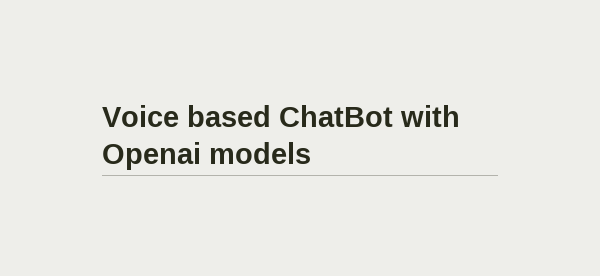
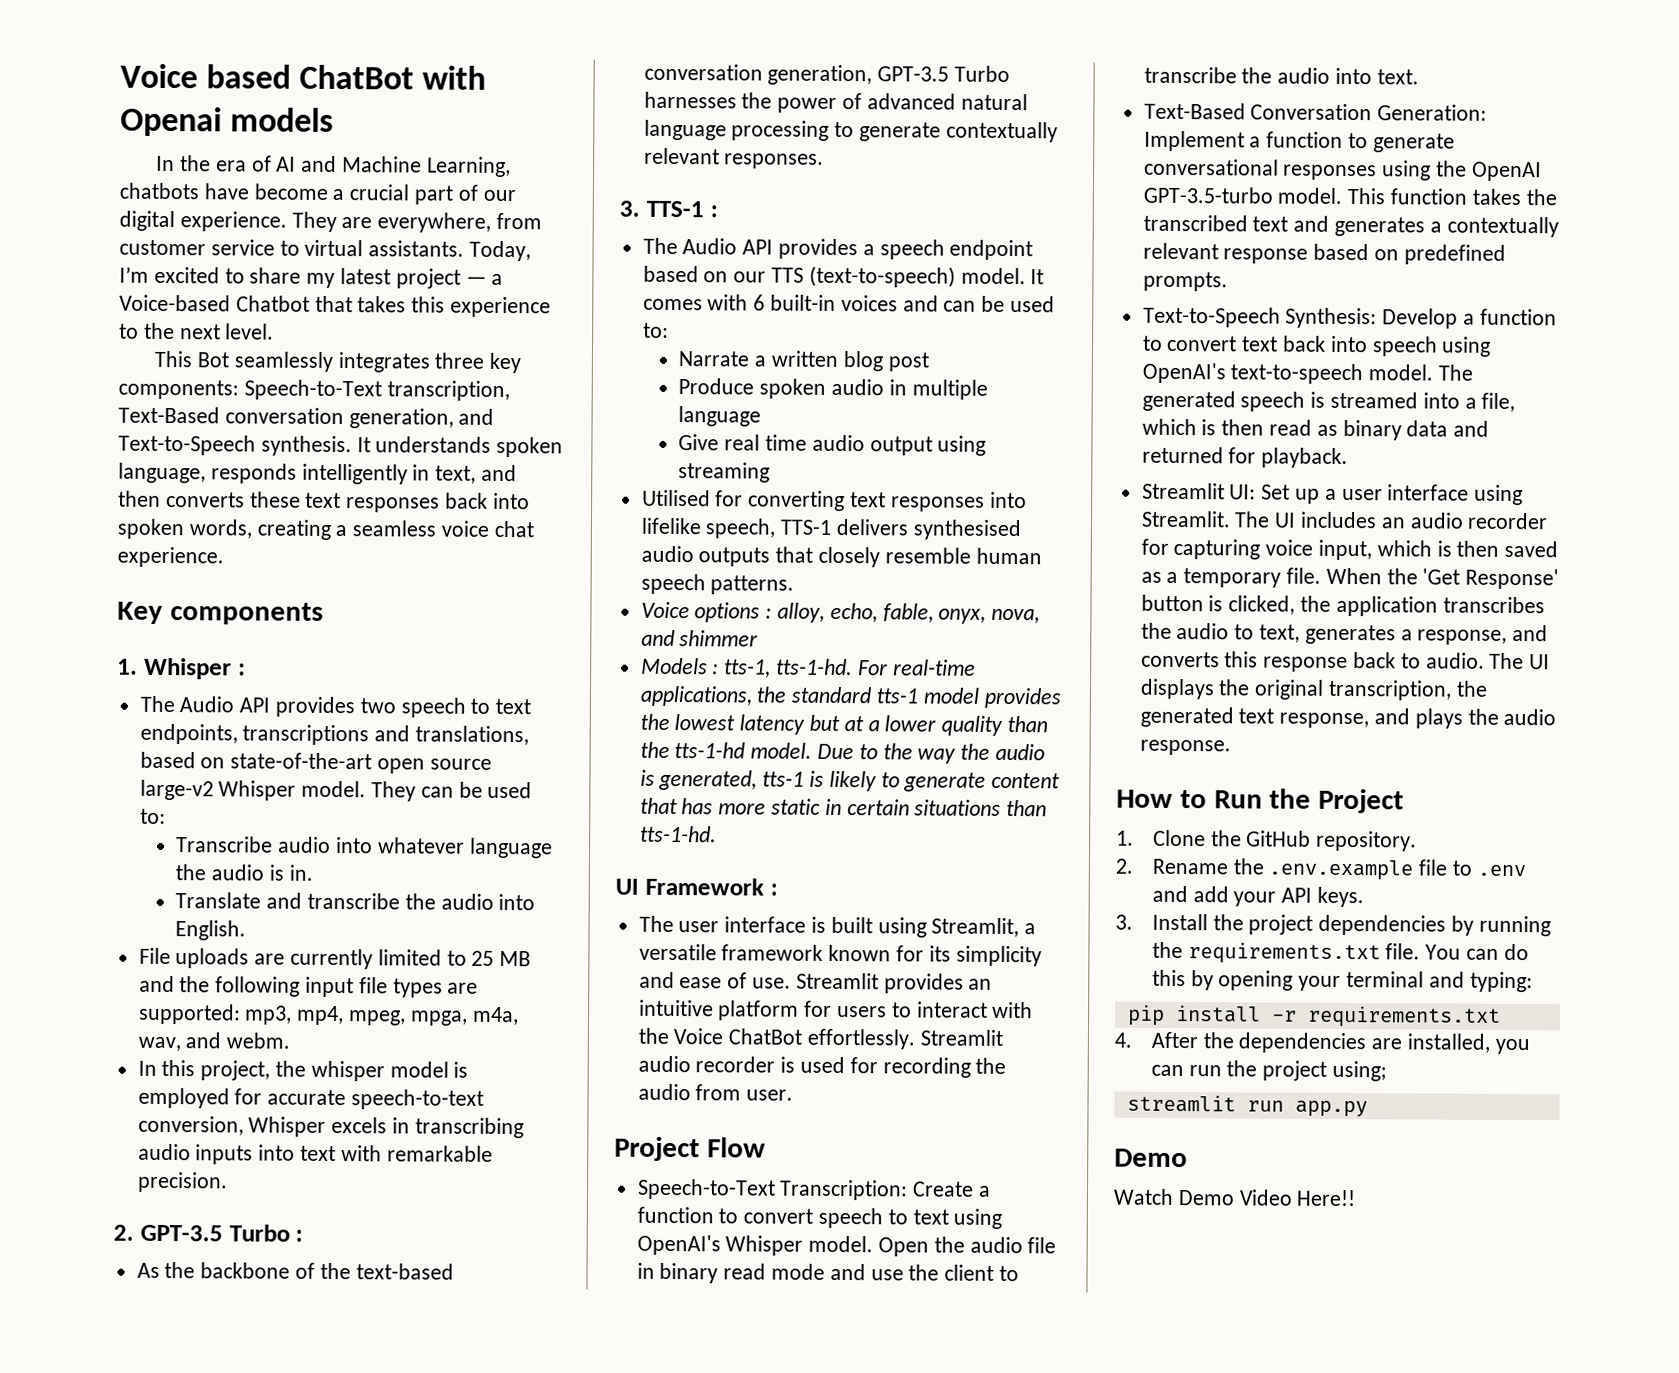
(311, 153) none -> [156,155,511,178] [119,182,516,205] [119,210,543,233] [119,239,532,262] [119,266,504,289] [119,294,552,318] [119,322,275,340] [154,350,522,374] [118,379,510,402] [118,406,495,429] [118,434,564,458] [118,462,518,485] [118,490,530,513] [117,518,534,540] [117,546,224,568] [117,601,324,625] [117,657,246,680] [139,695,532,718] [139,723,530,746] [139,751,492,774] [139,779,533,802] [139,808,166,825] [176,836,553,859] [175,864,313,881] [175,892,536,911] [175,920,247,941] [138,947,532,970] [138,975,479,998] [137,1003,519,1026] [137,1032,291,1052] [137,1059,469,1082] [137,1087,485,1110] [137,1115,524,1139] [137,1143,493,1165] [136,1171,228,1193] [113,1224,304,1242] [136,1262,454,1280] [643,63,1011,86] [643,91,1028,113] [643,119,1058,143] [643,147,825,169] [619,200,718,218] [642,237,1034,261] [642,265,1045,288] [642,294,1056,313] [642,322,669,338] [678,350,929,372] [678,378,988,400] [678,406,762,427] [678,434,987,456] [678,462,771,483] [641,489,1027,512] [640,517,1021,541] [640,545,1042,568] [640,573,795,595] [640,601,1041,624] [640,629,759,647] [640,657,976,678] [639,685,1061,709] [639,713,1049,736] [639,741,1046,764] [639,769,1061,792] [639,797,1048,817] [639,825,717,843] [615,877,778,896] [638,915,1037,938] [638,943,1042,967] [638,971,993,994] [638,999,1034,1021] [637,1027,1003,1050] [637,1055,1007,1078] [637,1083,794,1101] [614,1136,766,1162] [636,1178,992,1201] [636,1206,1003,1229] [636,1234,1057,1257] [636,1262,1020,1284] [1143,66,1419,85] [1143,102,1488,121] [1143,130,1455,153] [1143,158,1542,182] [1142,186,1557,206] [1142,214,1559,238] [1142,242,1506,265] [1142,271,1228,292] [1142,306,1557,329] [1141,335,1492,357] [1141,362,1474,385] [1141,390,1516,413] [1141,418,1490,441] [1141,446,1349,469] [1141,482,1524,506] [1140,510,1549,530] [1140,538,1559,561] [1140,567,1560,590] [1140,594,1545,617] [1140,622,1549,645] [1140,651,1551,673] [1139,678,1488,701] [1139,706,1557,729] [1139,739,1231,756] [1116,788,1405,814] [1116,829,1418,852] [1115,858,1526,881] [1151,885,1364,908] [1115,913,1551,937] [1151,941,1529,965] [1151,969,1533,993] [1126,1004,1501,1028] [1114,1031,1530,1055] [1150,1060,1387,1082] [1126,1094,1368,1118] [1114,1148,1188,1168] [1113,1188,1357,1207] // In the era of AI and Machine Learning, chatbots have become a crucial part of our digital experience. They are everywhere, from customer service to virtual assistants. Today, I’m excited to share my latest project — a Voice-based Chatbot that takes this experience to the next level. // This Bot seamlessly integrates three key components: Speech-to-Text transcription, Text-Based conversation generation, and Text-to-Speech synthesis. It understands spoken language, responds intelligently in text, and then converts these text responses back into spoken words, creating a seamless voice chat experience. // Key components // 1. Whisper : // The Audio API provides two speech to text endpoints, transcriptions and translations, based on state-of-the-art open source large-v2 Whisper model. They can be used to: // Transcribe audio into whatever language the audio is in. // Translate and transcribe the audio into English. // File uploads are currently limited to 25 MB and the following input file types are supported: mp3, mp4, mpeg, mpga, m4a, wav, and webm. // In this project, the whisper model is employed for accurate speech-to-text conversion, Whisper excels in transcribing audio inputs into text with remarkable precision. // 2. GPT-3.5 Turbo : // As the backbone of the text-based conversation generation, GPT-3.5 Turbo harnesses the power of advanced natural language processing to generate contextually relevant responses. // 3. TTS-1 : // The Audio API provides a speech endpoint based on our TTS (text-to-speech) model. It comes with 6 built-in voices and can be used to: // Narrate a written blog post // Produce spoken audio in multiple language // Give real time audio output using streaming // Utilised for converting text responses into lifelike speech, TTS-1 delivers synthesised audio outputs that closely resemble human speech patterns. // Voice options : alloy, echo, fable, onyx, nova, and shimmer // Models : tts-1, tts-1-hd. For real-time applications, the standard tts-1 model provides the lowest latency but at a lower quality than the tts-1-hd model. Due to the way the audio is generated, tts-1 is likely to generate content that has more static in certain situations than tts-1-hd. // UI Framework : // The user interface is built using Streamlit, a versatile framework known for its simplicity and ease of use. Streamlit provides an intuitive platform for users to interact with the Voice ChatBot effortlessly. Streamlit audio recorder is used for recording the audio from user. // Project Flow // Speech-to-Text Transcription: Create a function to convert speech to text using OpenAI's Whisper model. Open the audio file in binary read mode and use the client to transcribe the audio into text. // Text-Based Conversation Generation: Implement a function to generate conversational responses using the OpenAI GPT-3.5-turbo model. This function takes the transcribed text and generates a contextually relevant response based on predefined prompts. // Text-to-Speech Synthesis: Develop a function to convert text back into speech using OpenAI's text-to-speech model. The generated speech is streamed into a file, which is then read as binary data and returned for playback. // Streamlit UI: Set up a user interface using Streamlit. The UI includes an audio recorder for capturing voice input, which is then saved as a temporary file. When the 'Get Response' button is clicked, the application transcribes the audio to text, generates a response, and converts this response back to audio. The UI displays the original transcription, the generated text response, and plays the audio response. // How to Run the Project // 1. Clone the GitHub repository. // 2. Rename the .env.example file to .env and add your API keys. // 3. Install the project dependencies by running the requirements.txt file. You can do this by opening your terminal and typing: // pip install -r requirements.txt // 4. After the dependencies are installed, you can run the project using; // streamlit run app.py // Demo // Watch Demo Video Here!!

